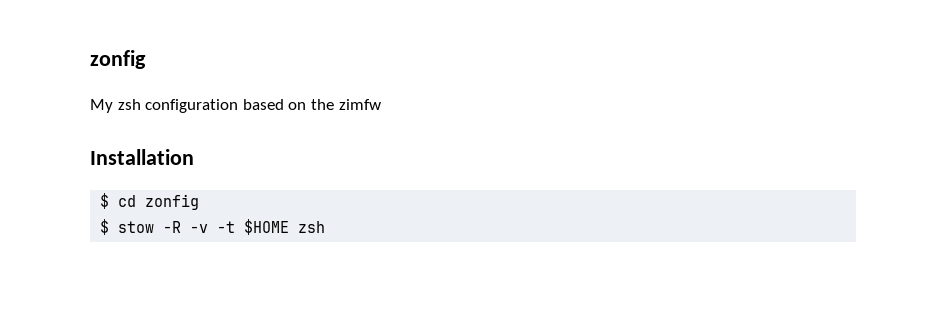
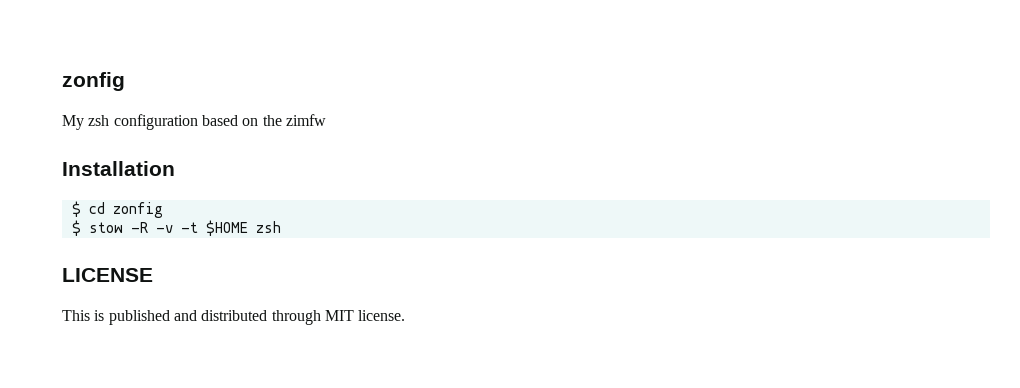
(326, 227) none -> [62,268,153,282] [62,310,406,325] // LICENSE // This is published and distributed through MIT license.

